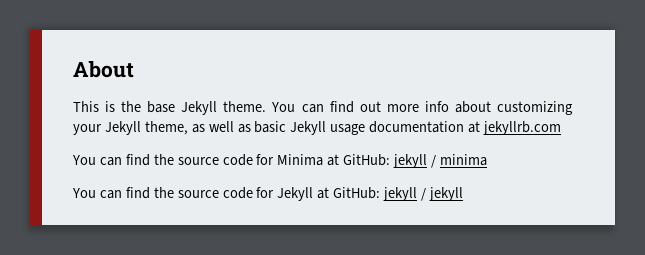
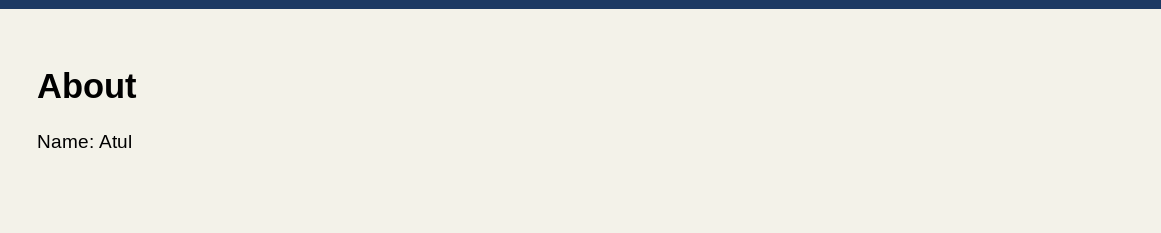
[73,101,573,115] [73,121,562,135] [72,154,487,168] [72,187,463,201] This is the base Jekyll theme. You can find out more info about customizing your Jekyll theme, as well as basic Jekyll usage documentation at jekyllrb.com // You can find the source code for Minima at GitHub: jekyll / minima // You can find the source code for Jekyll at GitHub: jekyll / jekyll -> [37,135,133,148] Name: Atul

